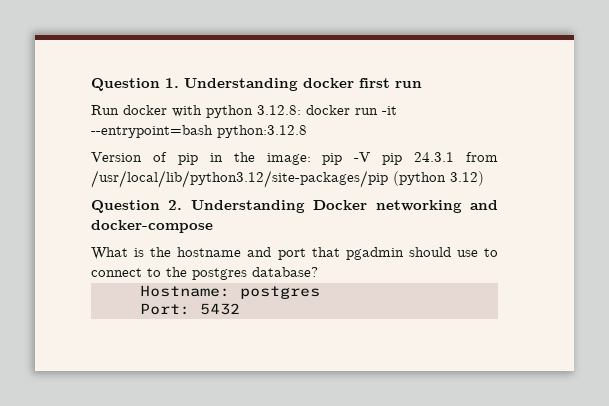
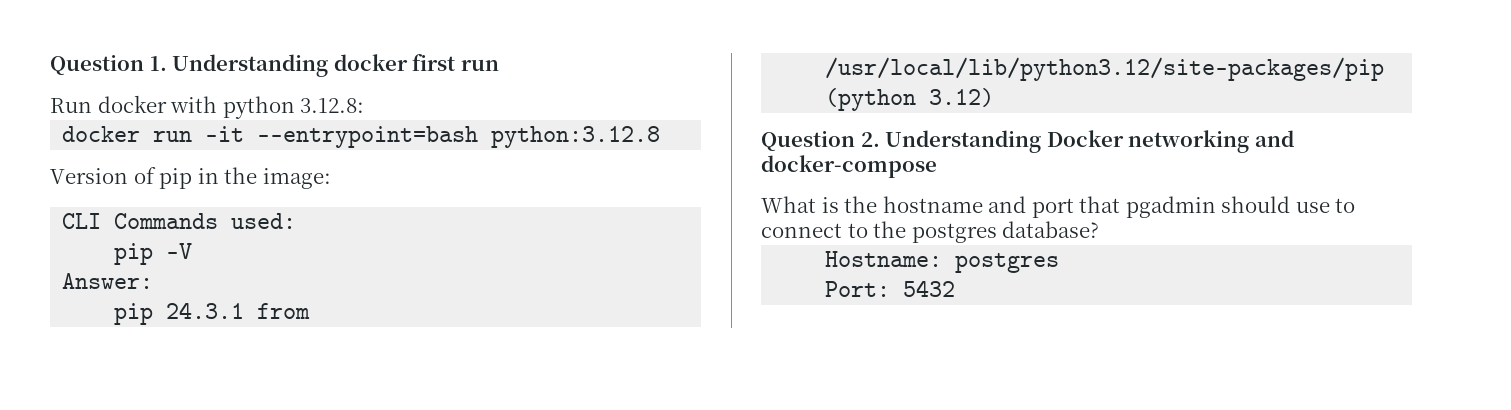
(301, 110) none -> (365, 105) //
(311, 159) none -> [62,213,297,229] // CLI Commands used: //
(371, 157) none -> [62,273,154,289] // Answer: //

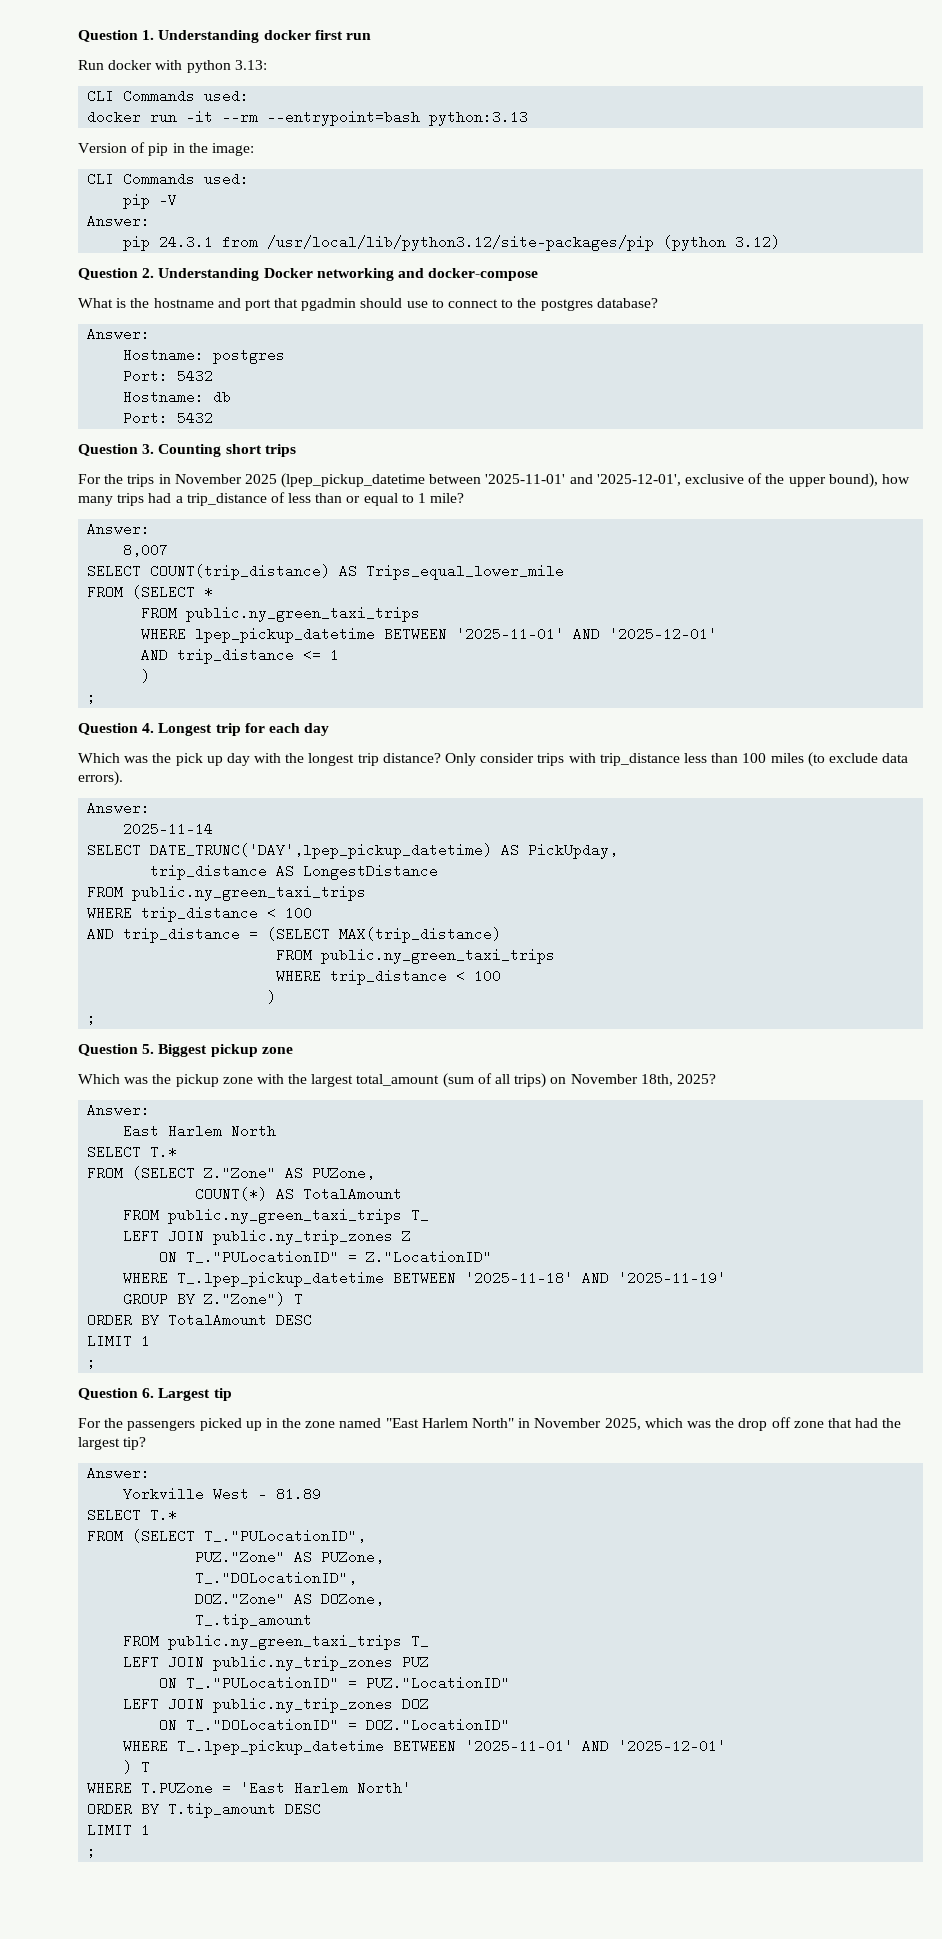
[300,98,365,113] 3.12.8: -> [234,60,267,70] [87,89,250,103] 3.13: // CLI Commands used:
[257,126,661,148] --entrypoint=bash python:3.12.8 -> [222,110,529,126] --rm --entrypoint=bash python:3.13
(1100, 229) none -> [87,327,151,341] // Answer:
(956, 288) none -> [123,390,232,404] [123,411,214,425] [78,444,296,457] [78,473,910,488] [78,492,465,506] [87,522,151,536] [123,543,169,557] [87,564,565,580] [87,585,214,599] [141,606,421,622] [141,627,718,643] [141,648,340,664] [141,669,151,683] [87,690,97,704] [78,723,330,736] [78,752,909,767] [78,771,123,786] [87,801,151,815] [123,822,214,836] [87,843,619,859] [150,864,439,880] [87,885,367,901] [87,906,313,922] [87,927,502,943] [276,948,556,964] [276,969,502,985] [267,990,277,1004] [87,1011,97,1025] [78,1044,293,1057] [78,1073,716,1088] [87,1103,151,1117] [123,1124,277,1138] [87,1145,178,1159] [87,1166,376,1180] [195,1187,403,1201] [123,1208,430,1224] [123,1229,412,1245] [159,1250,493,1264] [123,1271,727,1287] [123,1292,304,1306] [87,1313,313,1327] [87,1334,151,1348] [87,1355,97,1369] [78,1388,232,1401] [78,1417,902,1431] [78,1437,147,1450] [87,1466,151,1480] [123,1487,322,1501] [87,1508,178,1522] [87,1529,367,1543] [195,1550,385,1564] [195,1571,358,1585] [195,1592,385,1606] [195,1613,313,1629] [123,1634,430,1650] [123,1655,430,1671] [159,1676,511,1690] [123,1697,430,1713] [159,1718,511,1732] [123,1739,727,1755] [123,1760,151,1774] [87,1781,412,1795] [87,1802,322,1818] [87,1823,151,1837] [87,1844,97,1858] // Hostname: db // Port: 5432 // Question 3. Counting short trips // For the trips in November 2025 (lpep_pickup_datetime between '2025-11-01' and '2025-12-01', exclusive of the upper bound), how many trips had a trip_distance of less than or equal to 1 mile? // Answer: // 8,007 // SELECT COUNT(trip_distance) AS Trips_equal_lower_mile // FROM (SELECT * // FROM public.ny_green_taxi_trips // WHERE lpep_pickup_datetime BETWEEN '2025-11-01' AND '2025-12-01' // AND trip_distance <= 1 // ) // ; // Question 4. Longest trip for each day // Which was the pick up day with the longest trip distance? Only consider trips with trip_distance less than 100 miles (to exclude data errors). // Answer: // 2025-11-14 // SELECT DATE_TRUNC('DAY',lpep_pickup_datetime) AS PickUpday, // trip_distance AS LongestDistance // FROM public.ny_green_taxi_trips // WHERE trip_distance < 100 // AND trip_distance = (SELECT MAX(trip_distance) // FROM public.ny_green_taxi_trips // WHERE trip_distance < 100 // ) // ; // Question 5. Biggest pickup zone // Which was the pickup zone with the largest total_amount (sum of all trips) on November 18th, 2025? // Answer: // East Harlem North // SELECT T.* // FROM (SELECT Z."Zone" AS PUZone, // COUNT(*) AS TotalAmount // FROM public.ny_green_taxi_trips T_ // LEFT JOIN public.ny_trip_zones Z // ON T_."PULocationID" = Z."LocationID" // WHERE T_.lpep_pickup_datetime BETWEEN '2025-11-18' AND '2025-11-19' // GROUP BY Z."Zone") T // ORDER BY TotalAmount DESC // LIMIT 1 // ; // Question 6. Largest tip // For the passengers picked up in the zone named "East Harlem North" in November 2025, which was the drop off zone that had the largest tip? // Answer: // Yorkville West - 81.89 // SELECT T.* // FROM (SELECT T_."PULocationID", // PUZ."Zone" AS PUZone, // T_."DOLocationID", // DOZ."Zone" AS DOZone, // T_.tip_amount // FROM public.ny_green_taxi_trips T_ // LEFT JOIN public.ny_trip_zones PUZ // ON T_."PULocationID" = PUZ."LocationID" // LEFT JOIN public.ny_trip_zones DOZ // ON T_."DOLocationID" = DOZ."LocationID" // WHERE T_.lpep_pickup_datetime BETWEEN '2025-11-01' AND '2025-12-01' // ) T // WHERE T.PUZone = 'East Harlem North' // ORDER BY T.tip_amount DESC // LIMIT 1 // ;

